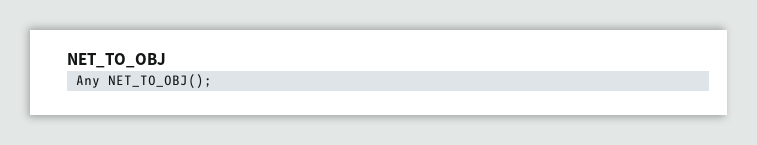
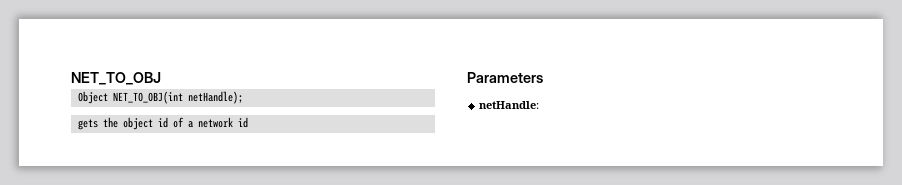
[75,74,212,88] Any NET_TO_OBJ(); -> [77,91,243,104] [77,117,248,130] [467,72,543,83] [479,101,540,109] Object NET_TO_OBJ(int netHandle); // gets the object id of a network id // Parameters // netHandle:

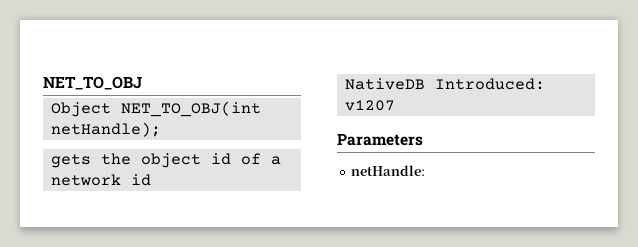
(248, 122) none -> [344,78,545,90] [344,100,395,111] // NativeDB Introduced: v1207

